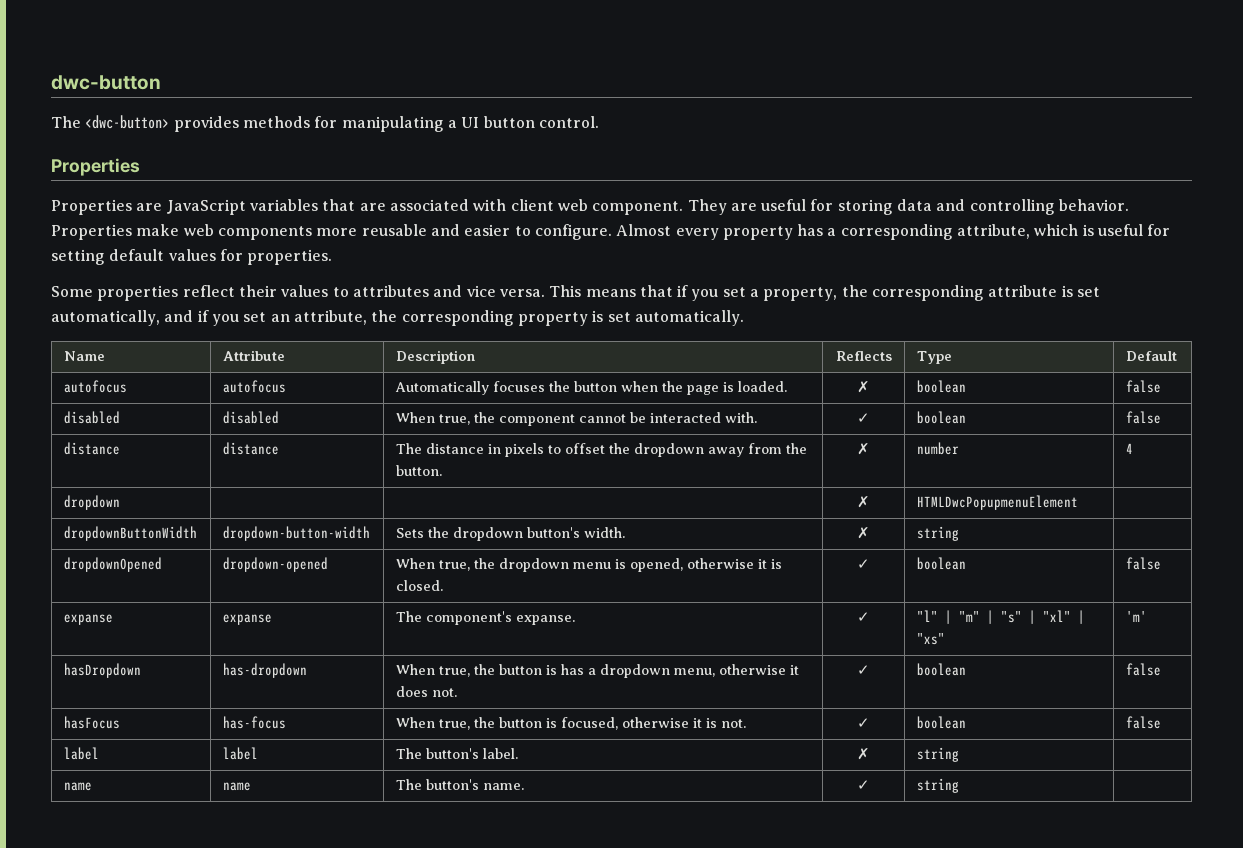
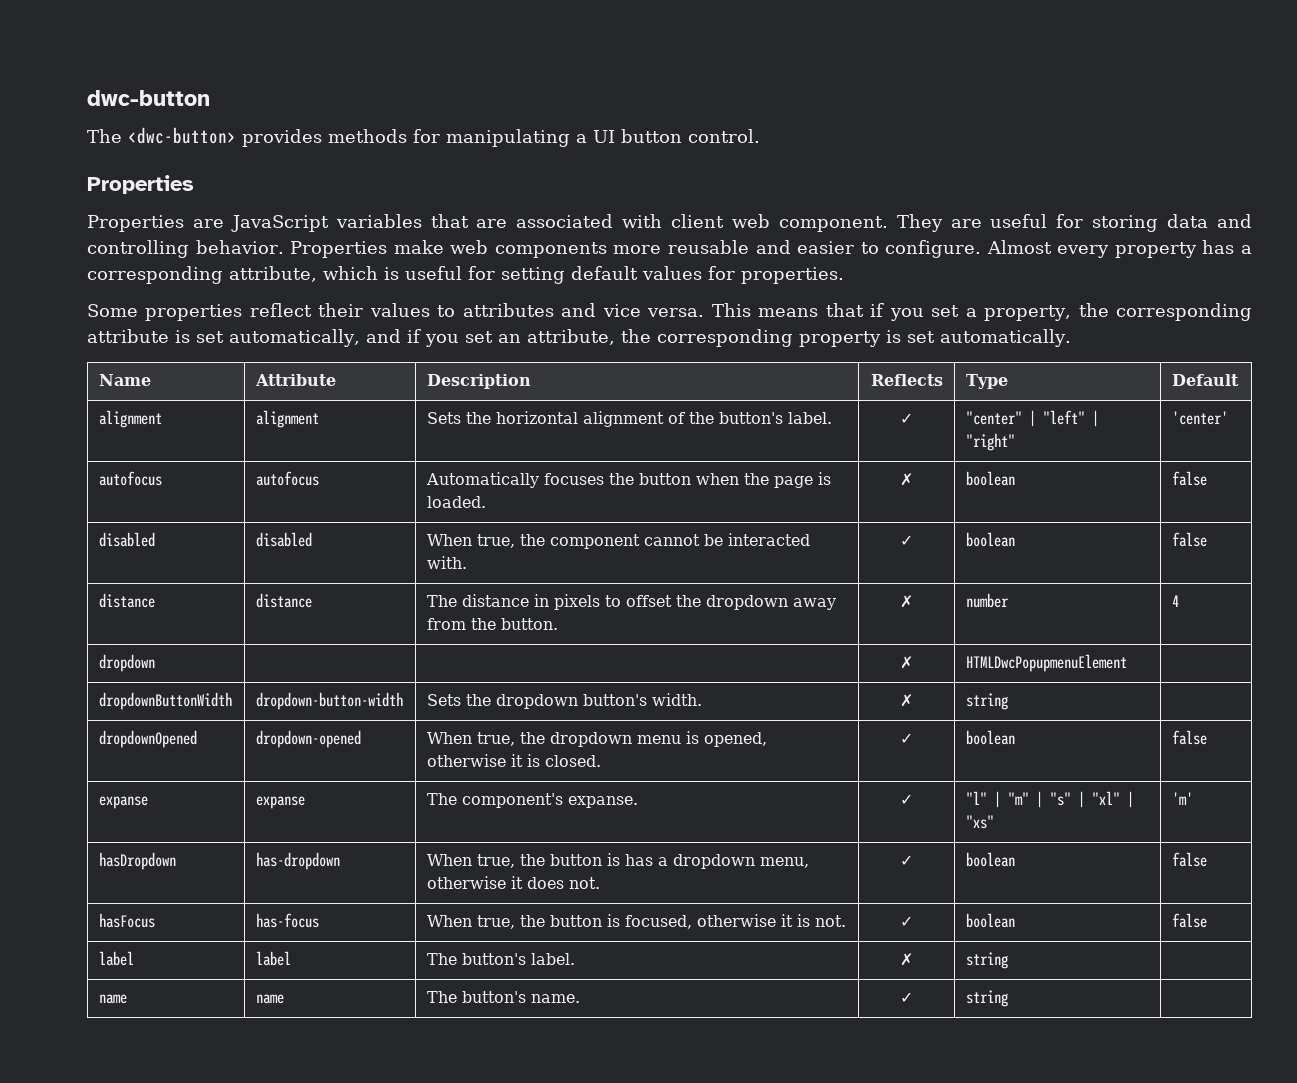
(1177, 356) none -> [98,410,162,428] [255,410,319,428] [426,411,832,427] [900,413,913,424] [965,410,1099,427] [965,433,1015,451] [1171,411,1228,425] // alignment | alignment | Sets the horizontal alignment of the button's label. | ✓ | "center" | "left" | "right" | 'center'

